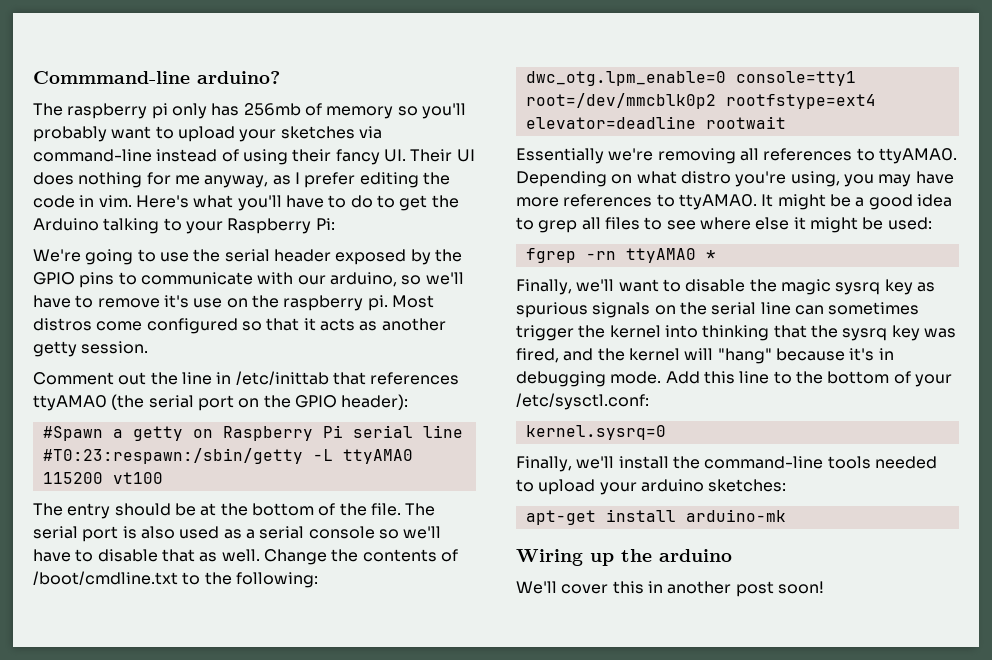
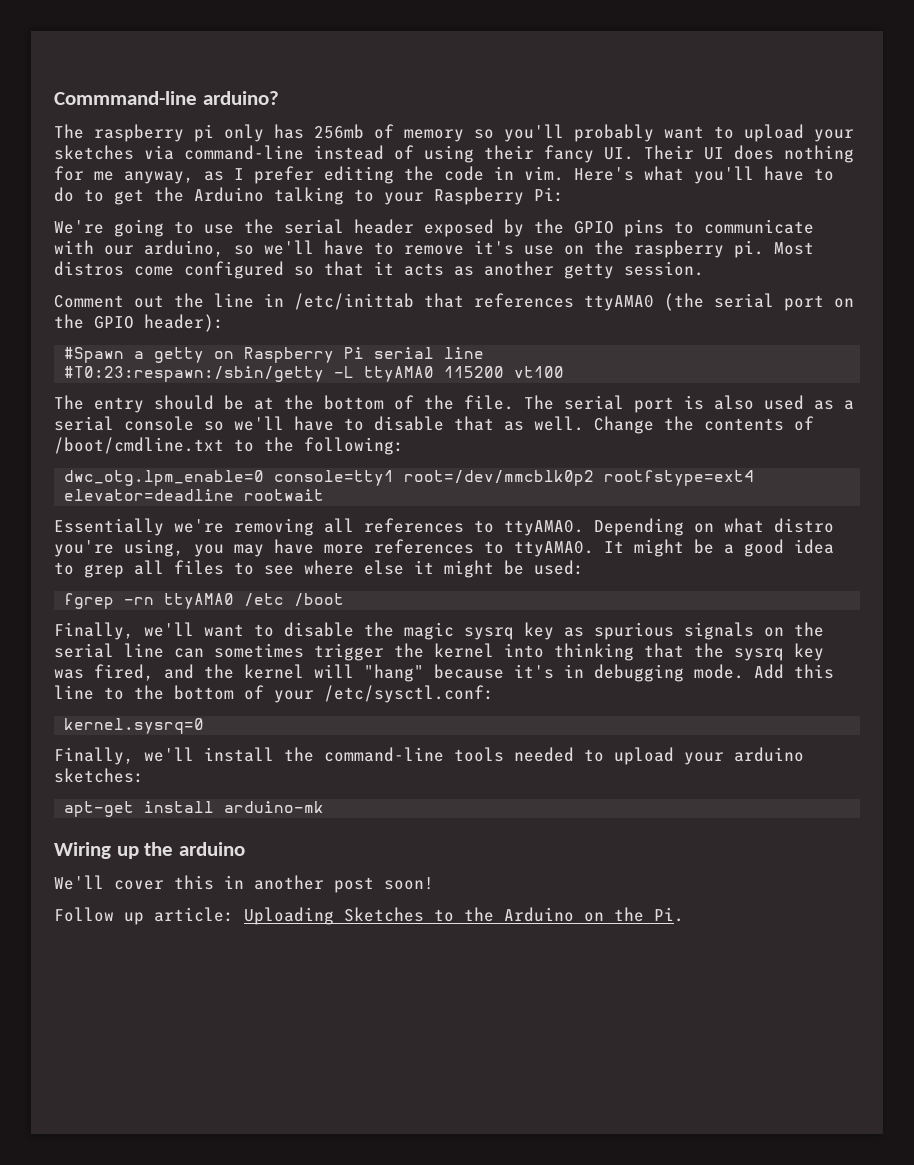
[705,250,716,260] * -> [244,593,345,607] /etc /boot
(824, 587) none -> [54,907,684,925] // Follow up article: Uploading Sketches to the Arduino on the Pi.

